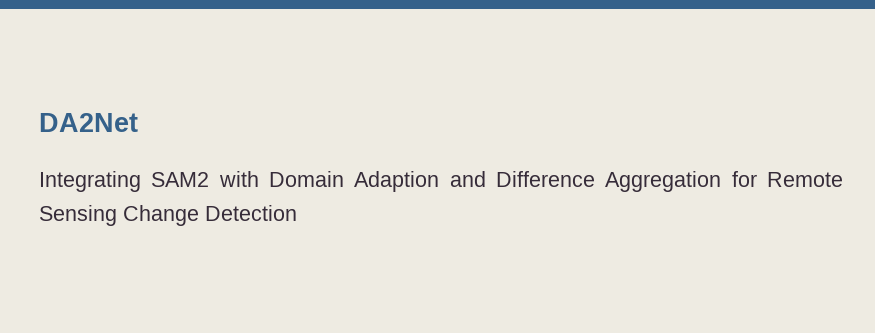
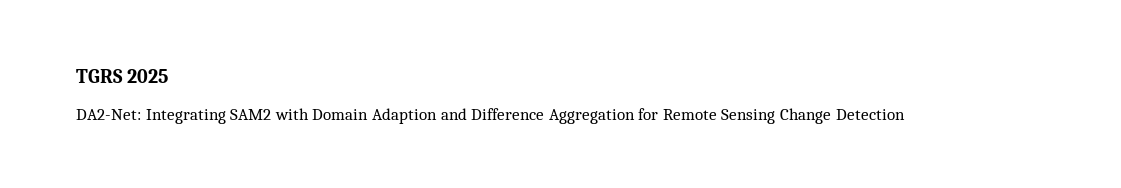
[39,113,138,132] DA2Net // -> [76,69,169,83] [76,109,141,120] TGRS 2025 // DA2-Net:

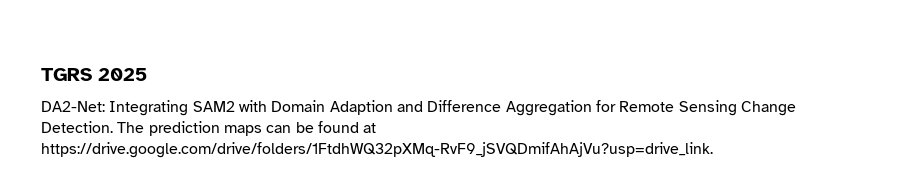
[835,109,905,120] Detection -> [41,121,377,136] [41,142,713,158] Detection. The prediction maps can be found at https://drive.google.com/drive/folders/1FtdhWQ32pXMq-RvF9_jSVQDmifAhAjVu?usp=drive_link.

